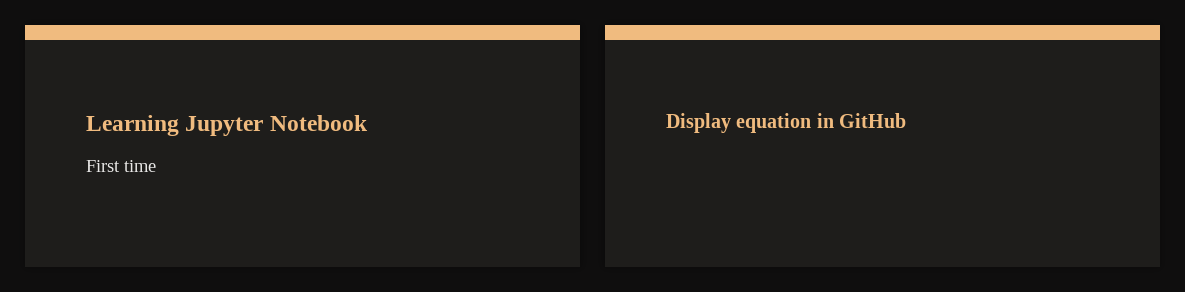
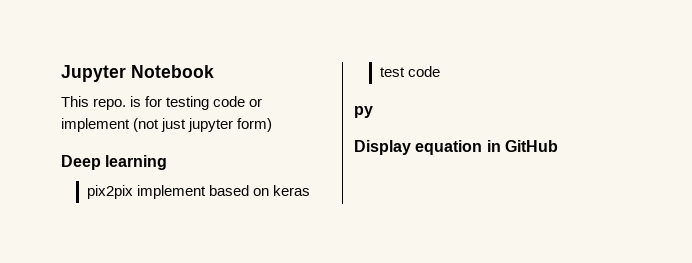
[86,115,179,136] Learning -> (61, 73) none
[86,160,156,172] First time -> [61,96,263,110] [61,118,273,132] [61,155,168,170] [86,185,311,199] [379,66,440,77] [354,106,373,118] This repo. is for testing code or implement (not just jupyter form) // Deep learning // pix2pix implement based on keras test code // py

